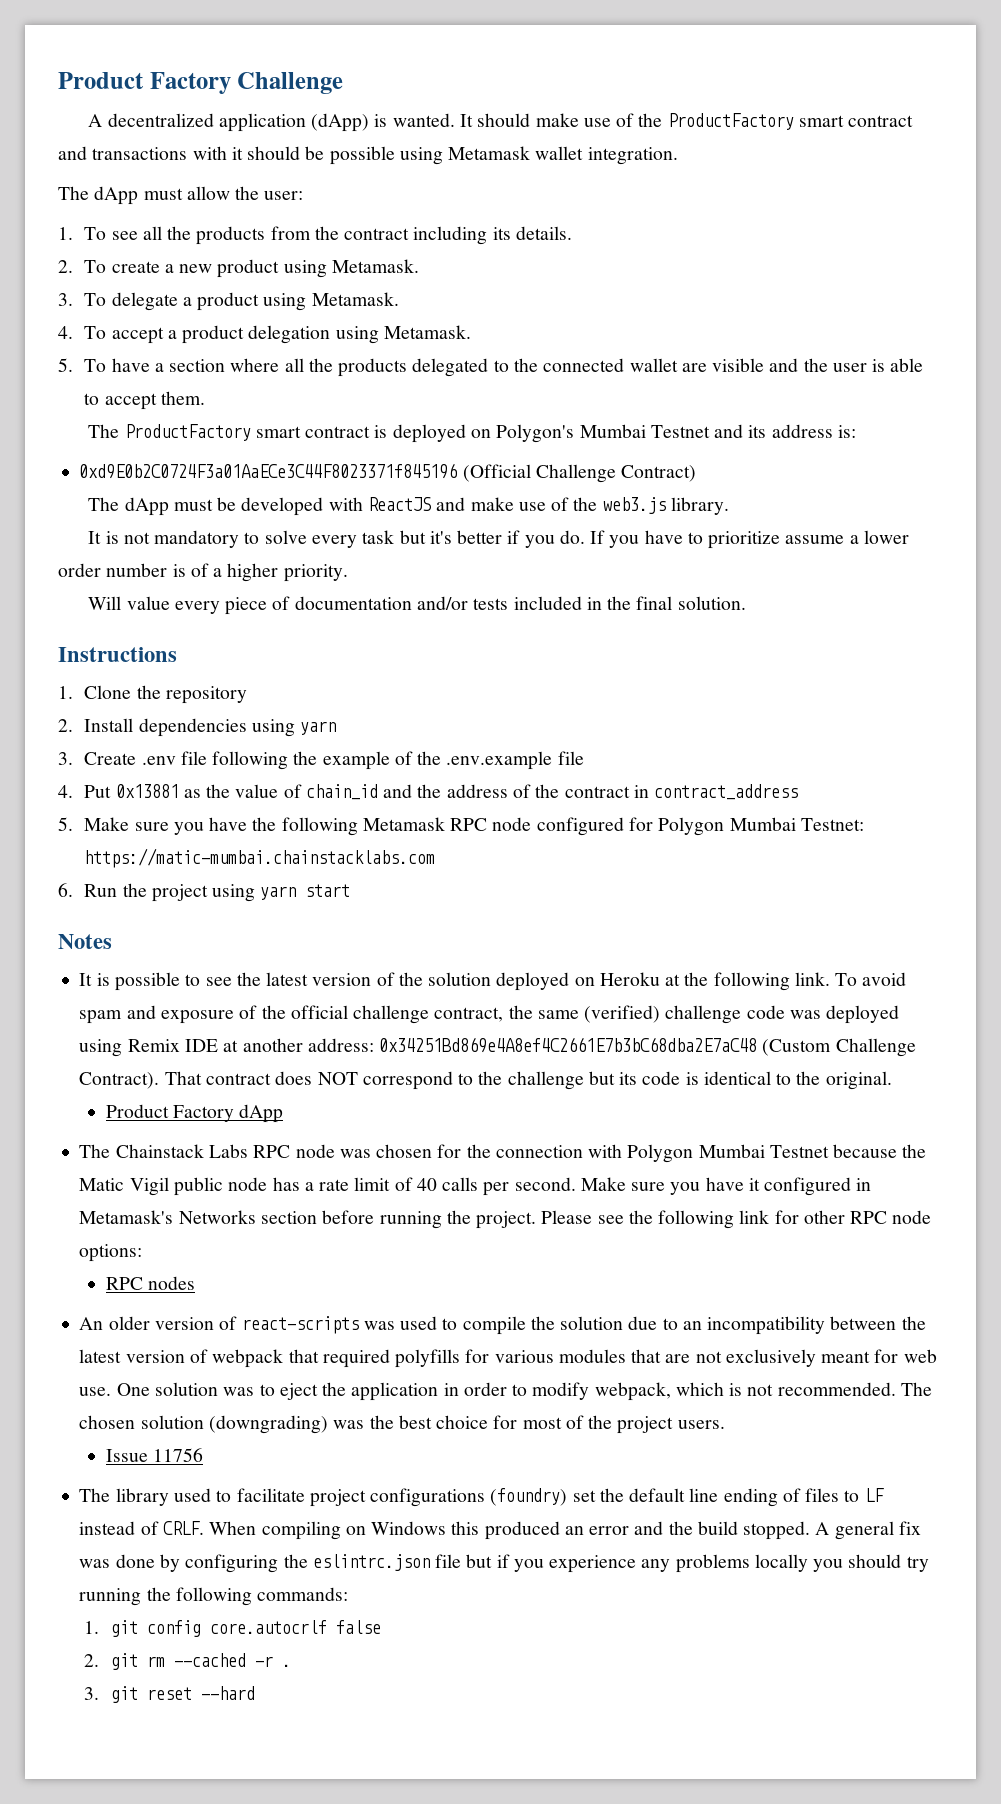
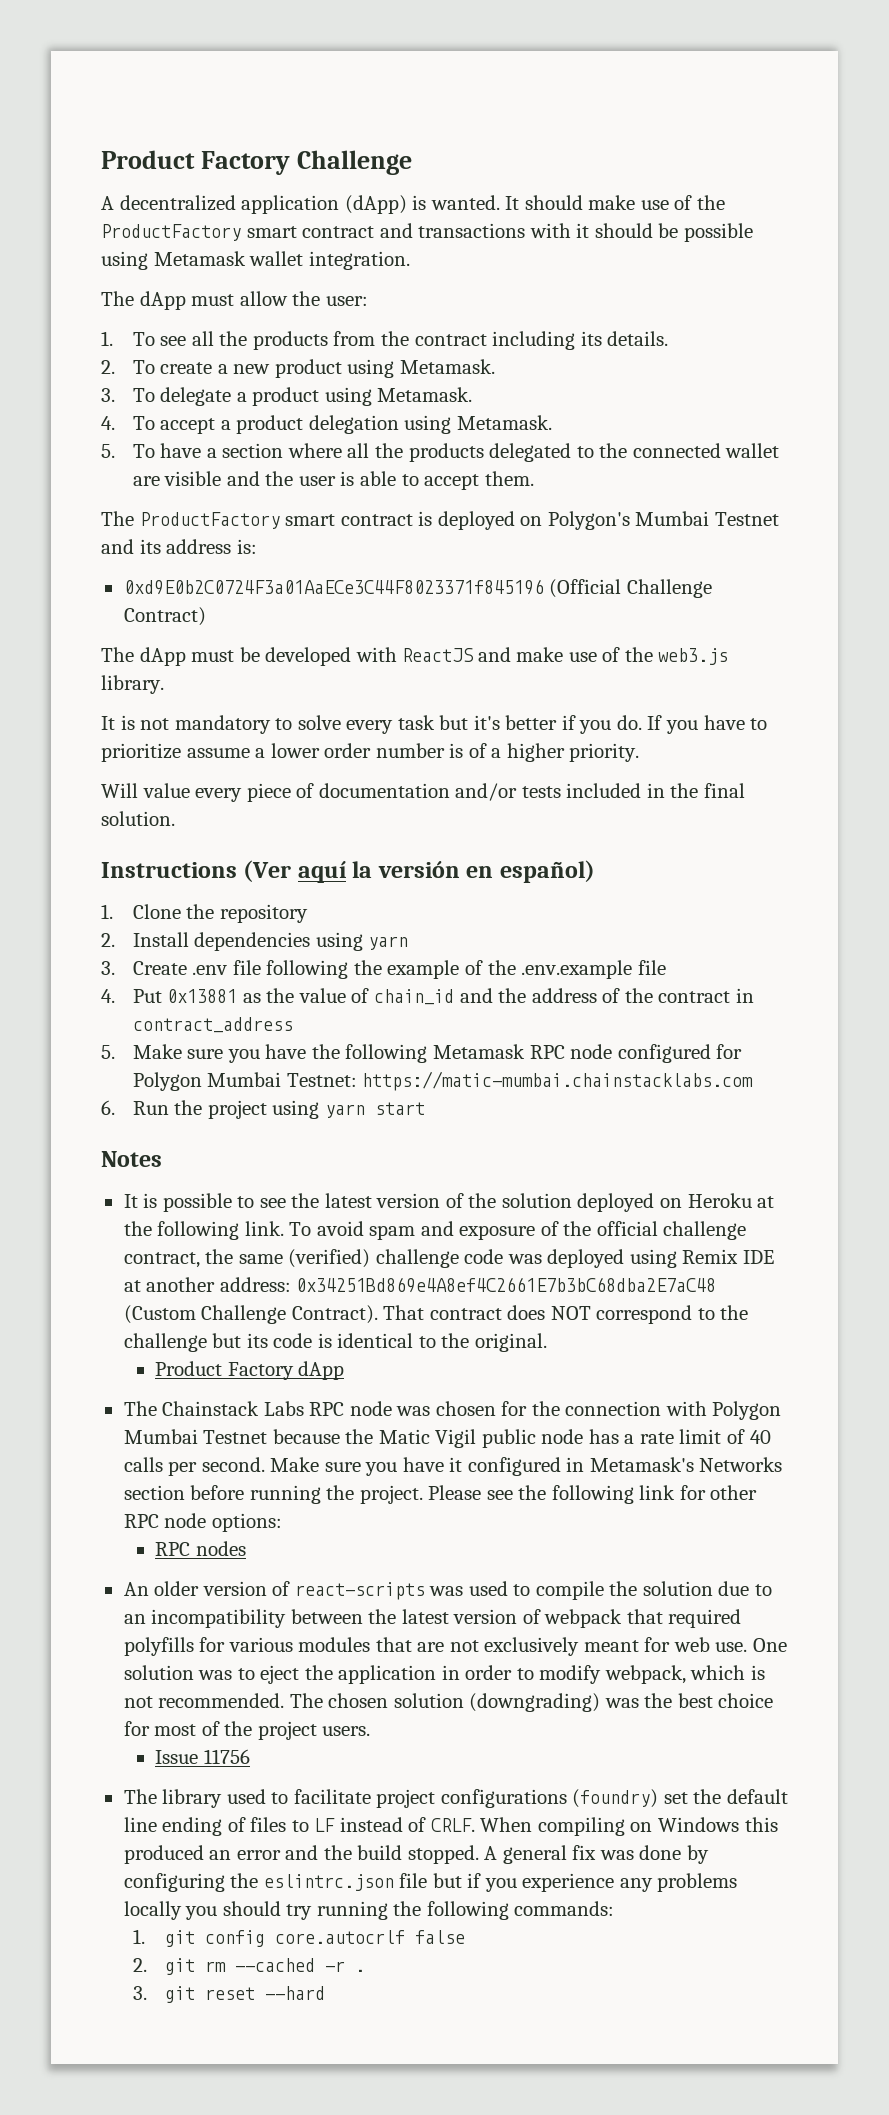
(177, 654) none -> [243,860,595,883] (Ver aquí la versión en español)

